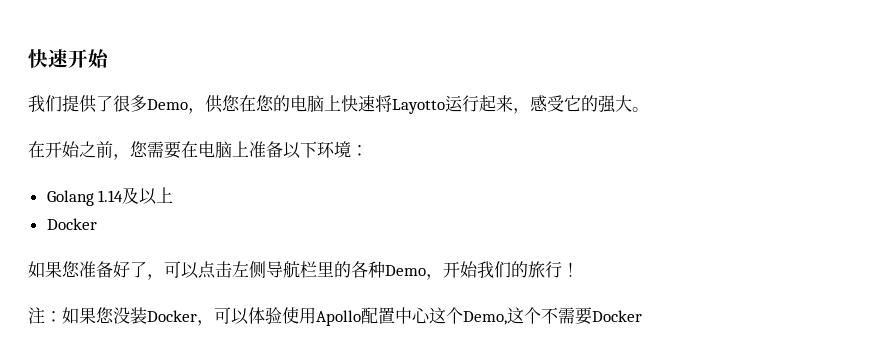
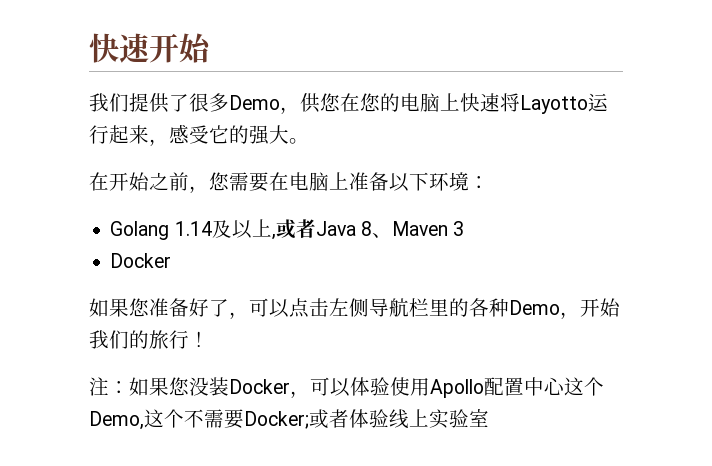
(174, 195) none -> [271,219,465,240] ,或者Java 8、Maven 3
[592,310,642,322] Docker -> [244,409,489,429] Docker;或者体验线上实验室

